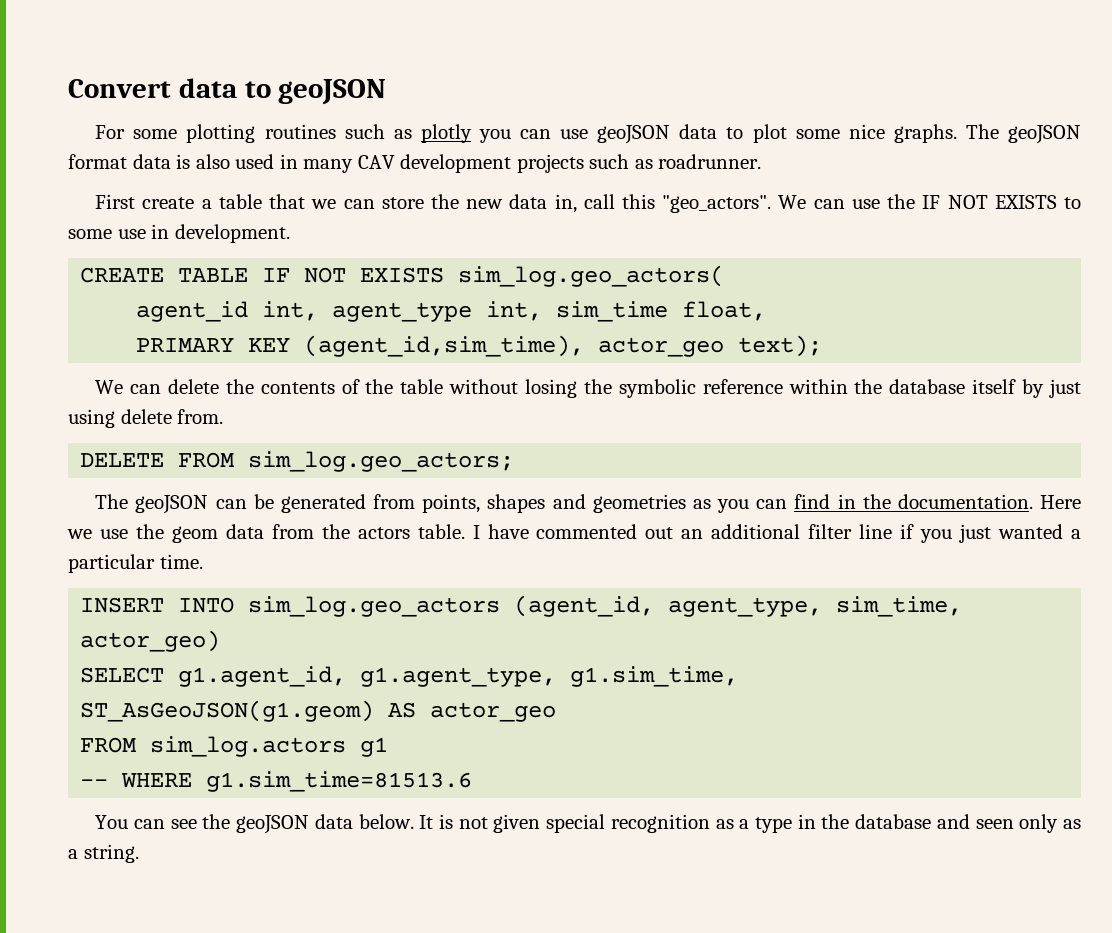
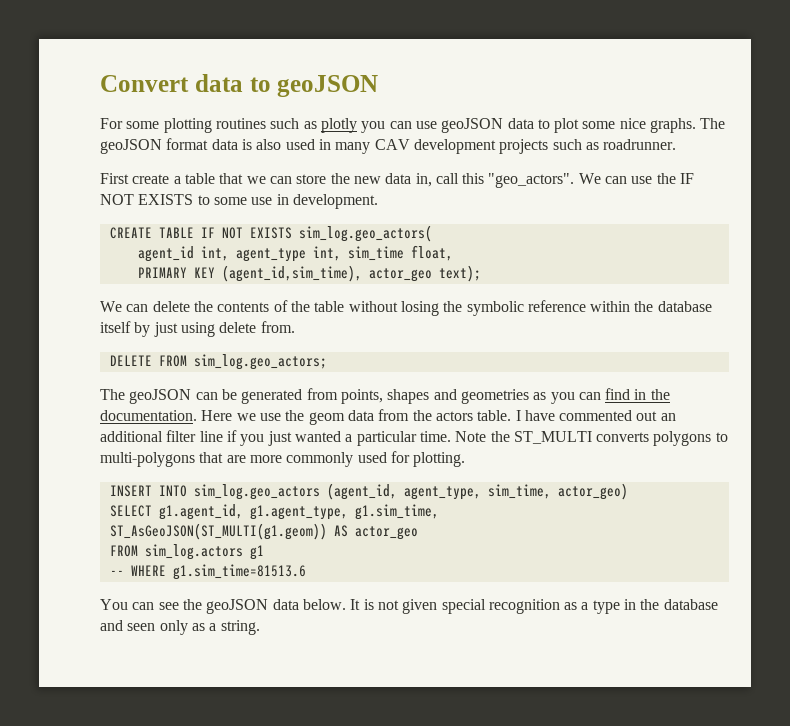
(203, 561) none -> [455,431,728,446] [100,451,466,467] Note the ST_MULTI converts polygons to multi-polygons that are more commonly used for plotting.
[80,700,375,722] ST_AsGeoJSON(g1.geom) -> [109,523,327,540] ST_AsGeoJSON(ST_MULTI(g1.geom))

